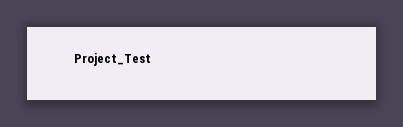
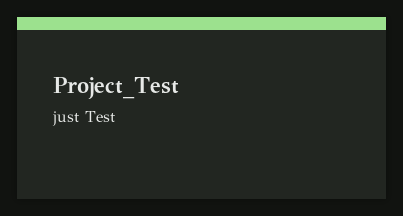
(151, 59) none -> [52,111,115,126] // just Test

